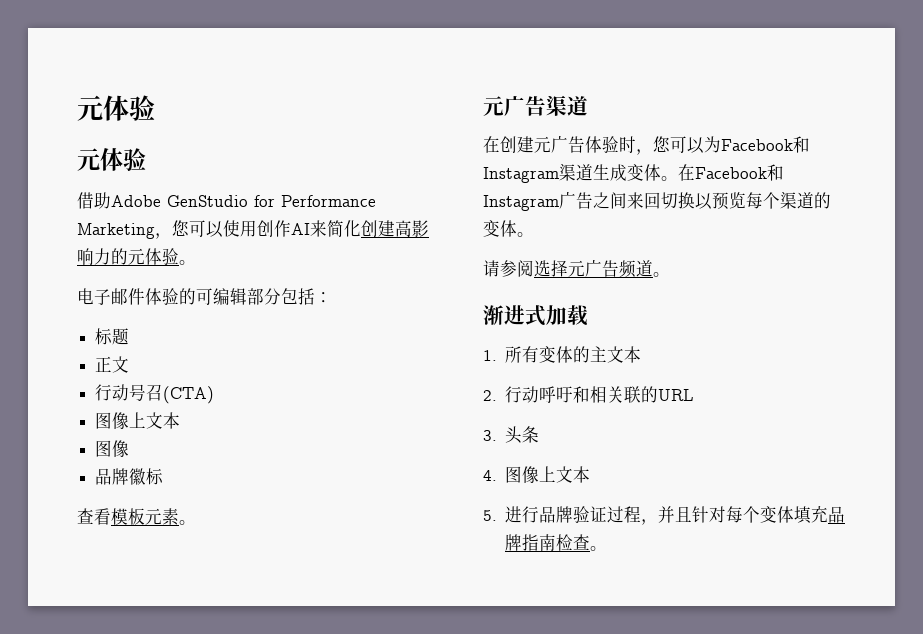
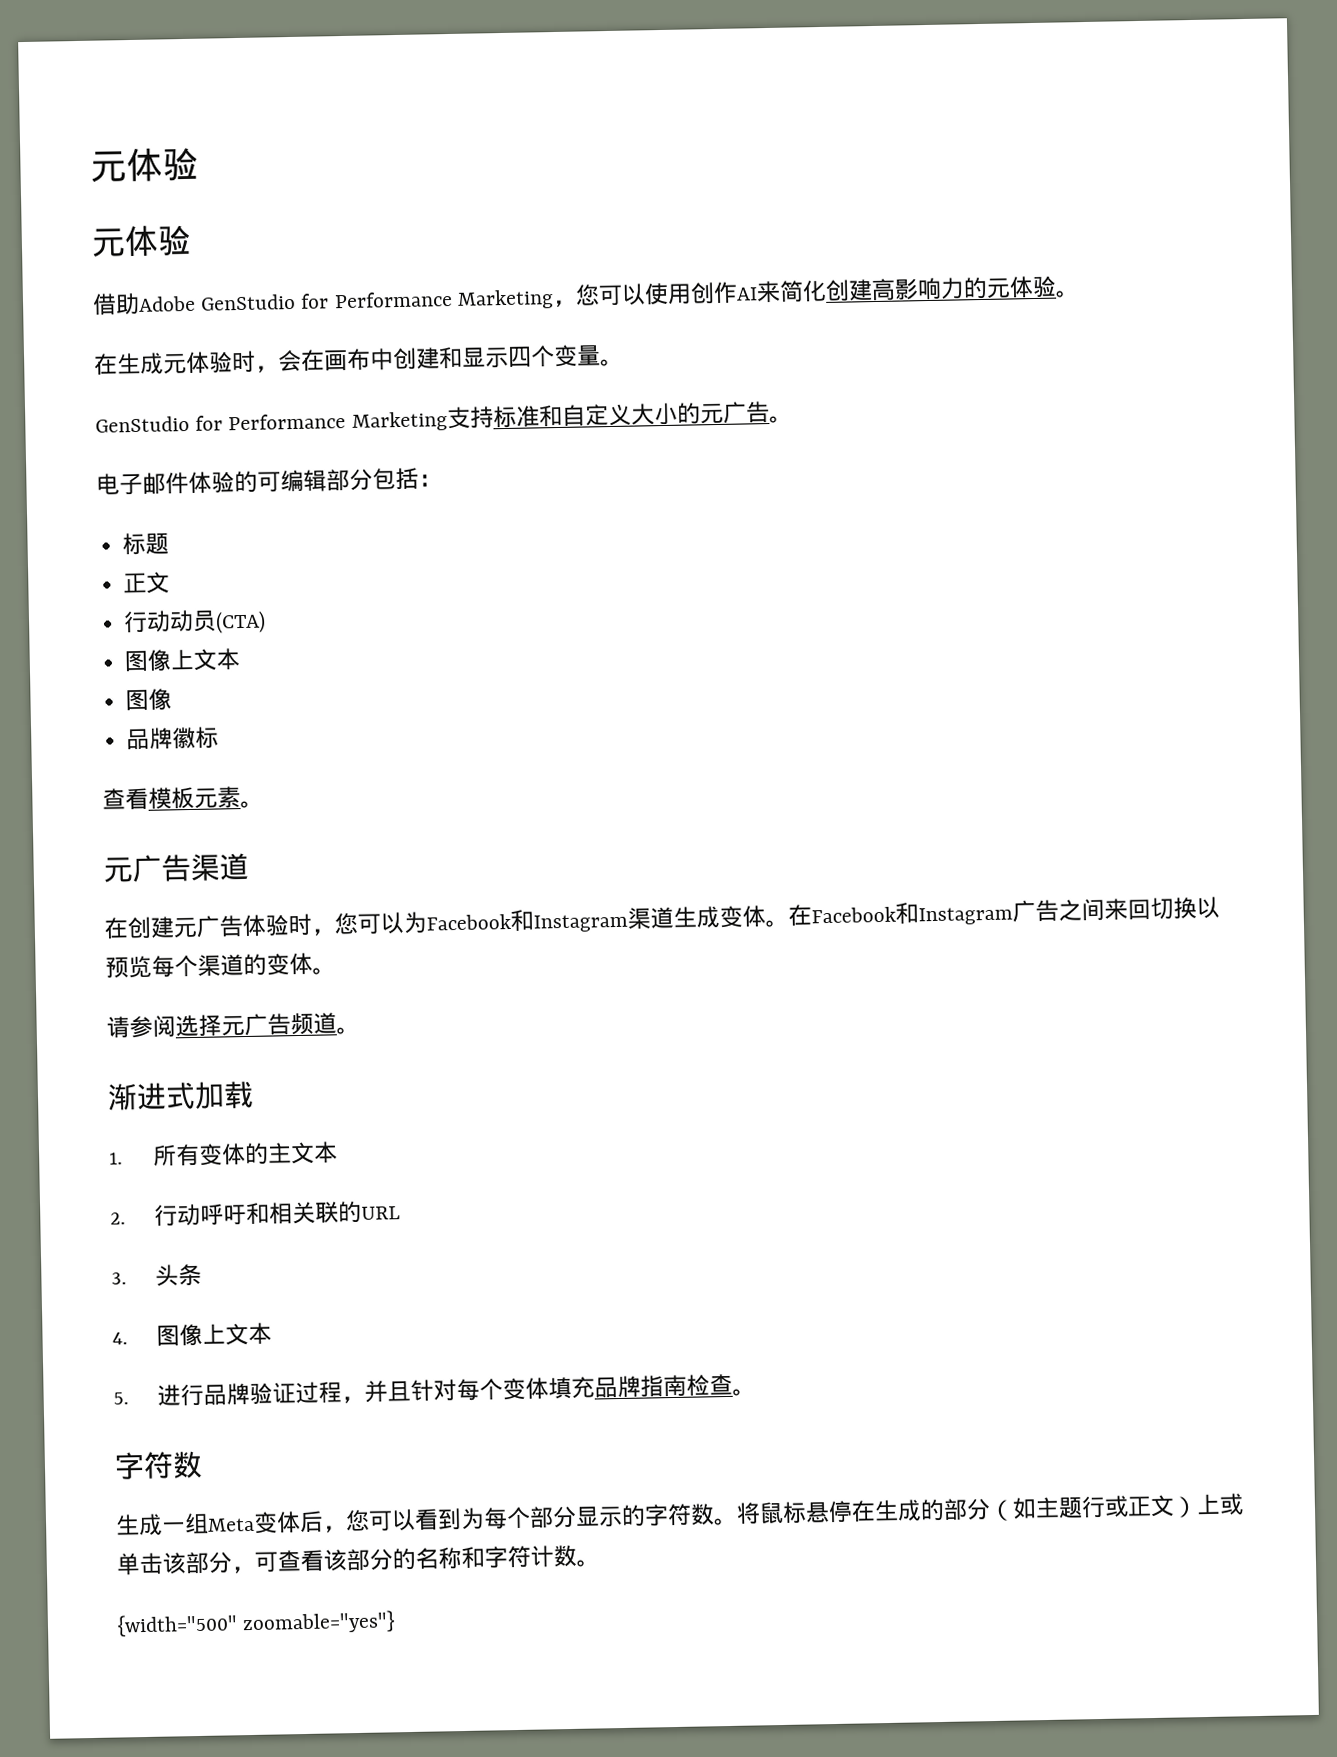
(196, 262) none -> [94,344,624,375] [95,401,793,433] // 在生成元体验时，会在画布中创建和显示四个变量。 // GenStudio for Performance Marketing支持标准和自定义大小的元广告。
[129,384,164,401] 号召 -> [169,609,218,633] 动员
(608, 548) none -> [114,1450,203,1480] [115,1493,1244,1537] [116,1544,600,1576] [117,1610,397,1637] // 字符数 // 生成一组Meta变体后，您可以看到为每个部分显示的字符数。将鼠标悬停在生成的部分（如主题行或正文）上或单击该部分，可查看该部分的名称和字符计数。 // {width="500" zoomable="yes"}

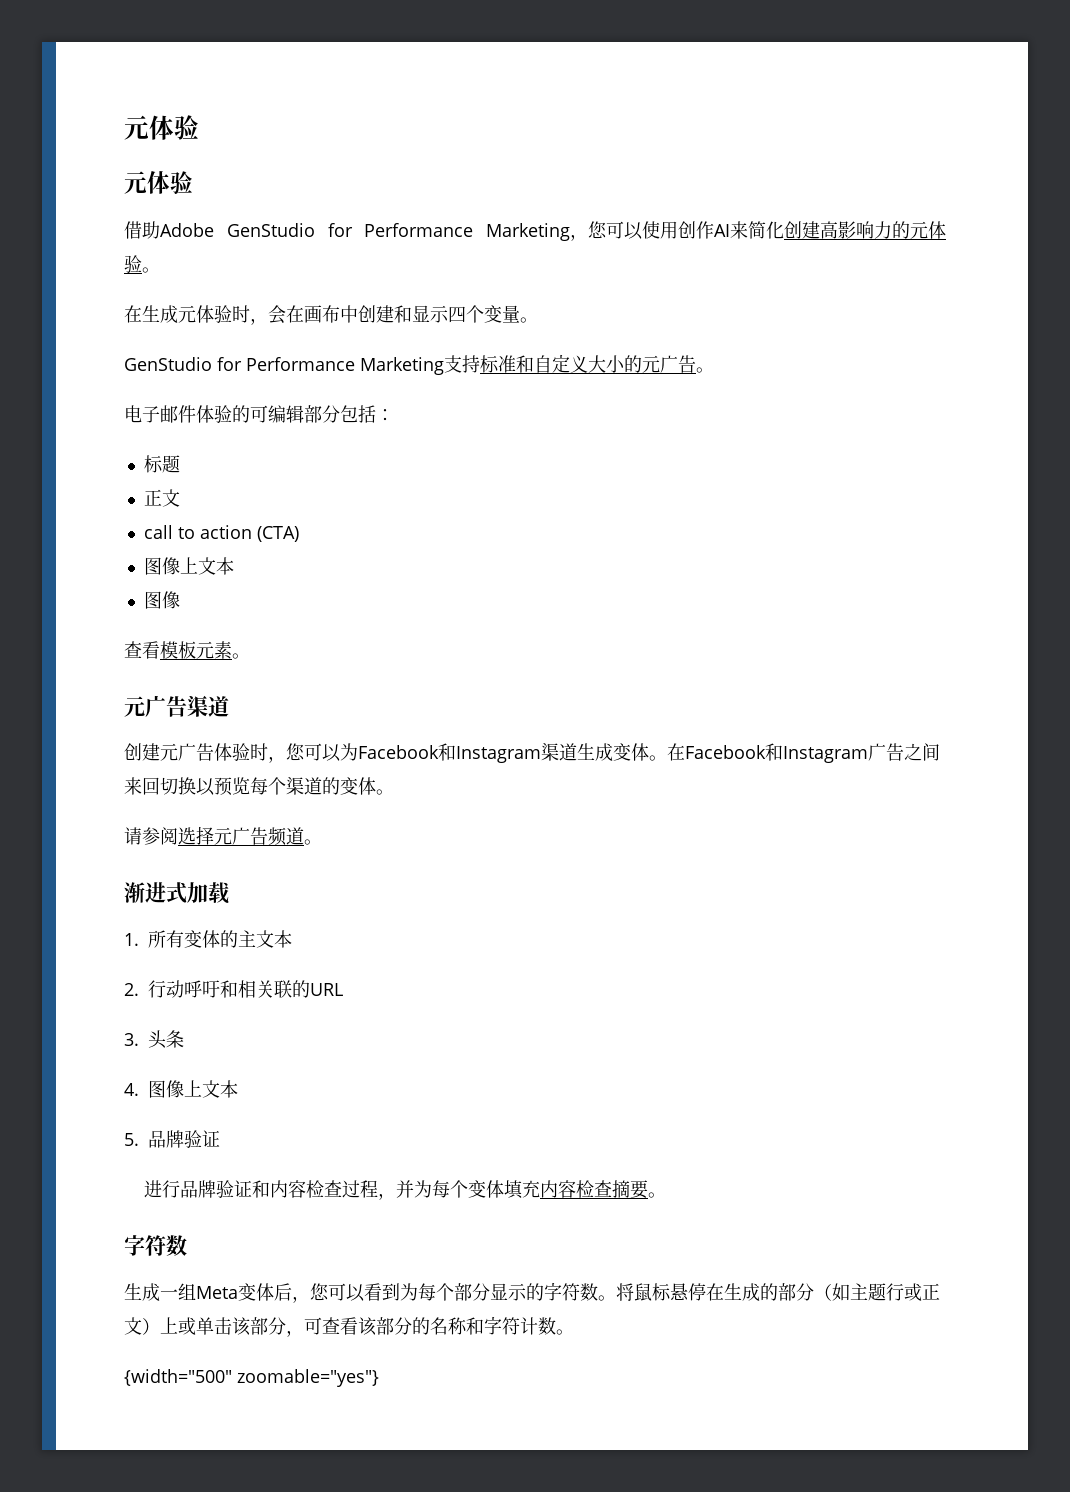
[123,609,218,634] 行动动员 -> [143,525,252,539] call to action
[126,726,220,751] // 品牌徽标 -> (180, 600) none
[104,917,129,939] 在 -> (229, 706) none
(129, 1398) none -> [148,1130,220,1148] 品牌验证 //
(297, 1393) none -> [252,1180,343,1198] 和内容检查
[387,1379,458,1402] 且针对 -> [414,1180,433,1198] 为
[594,1373,734,1399] 品牌指南检查 -> [540,1180,649,1199] 内容检查摘要

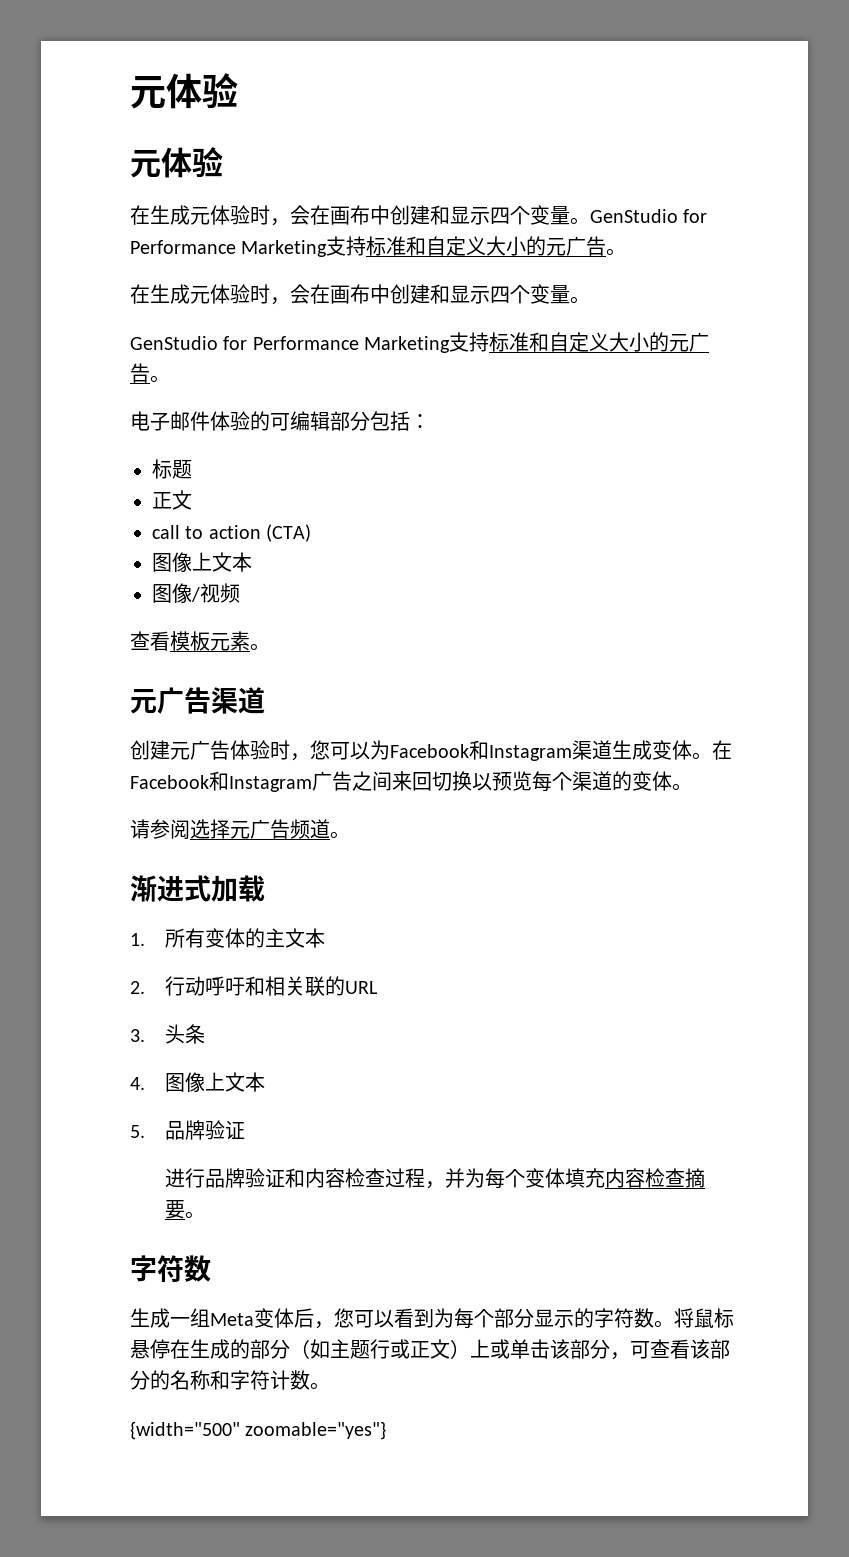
[124,221,946,241] [124,255,142,273] 借助Adobe GenStudio for Performance Marketing，您可以使用创作AI来简化创建高影响力的元体验 -> [130,205,708,226] [130,236,607,257] 在生成元体验时，会在画布中创建和显示四个变量。GenStudio for Performance Marketing支持标准和自定义大小的元广告
(180, 600) none -> [191,583,240,603] /视频

